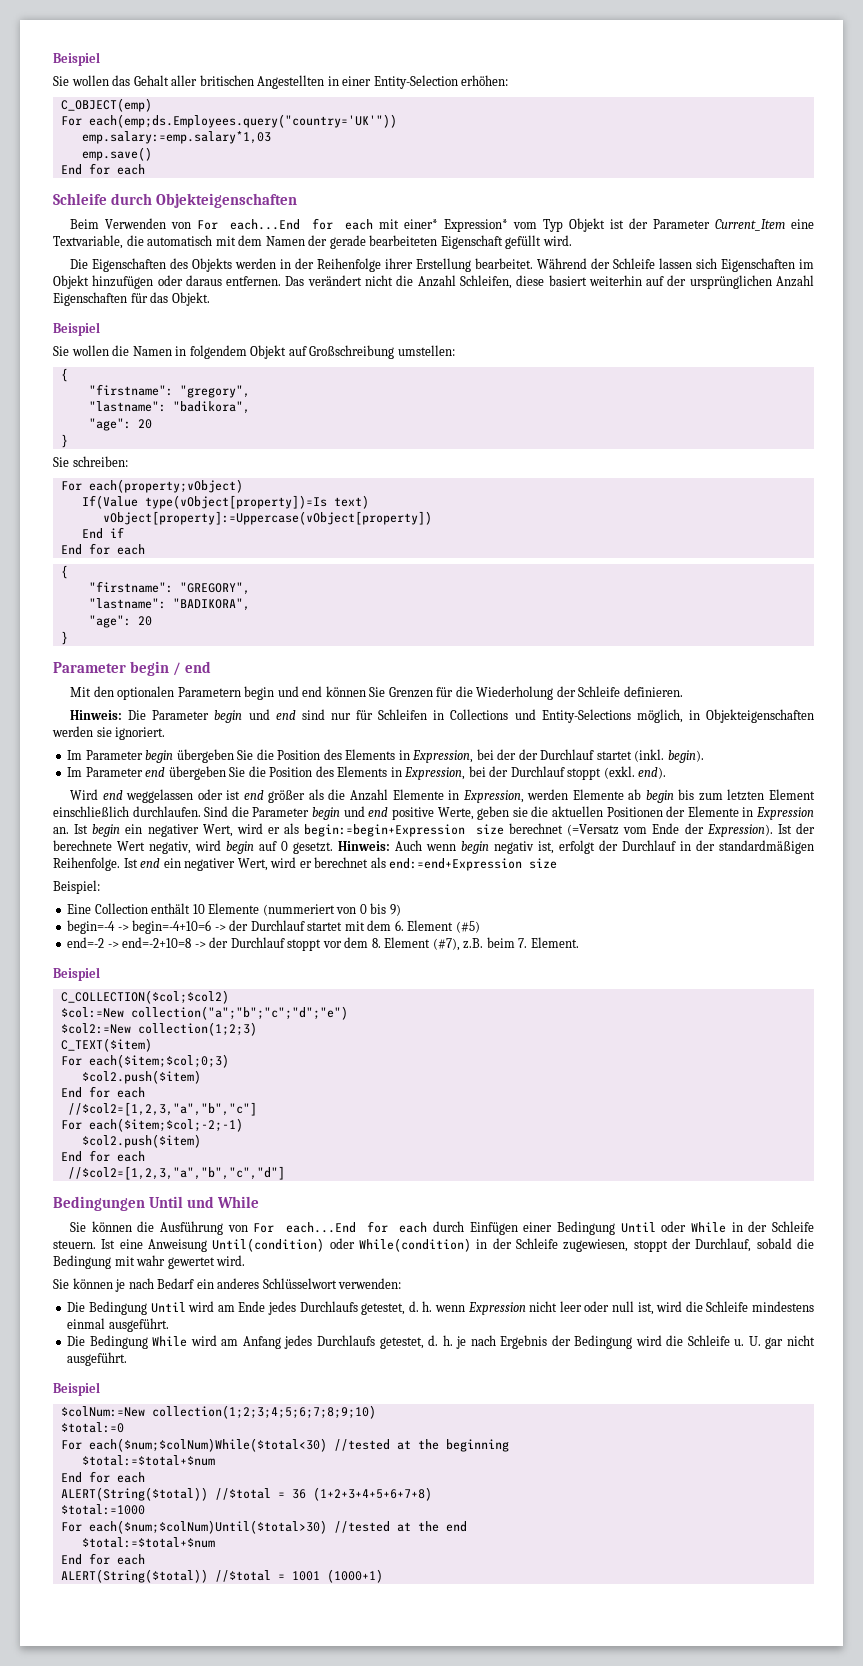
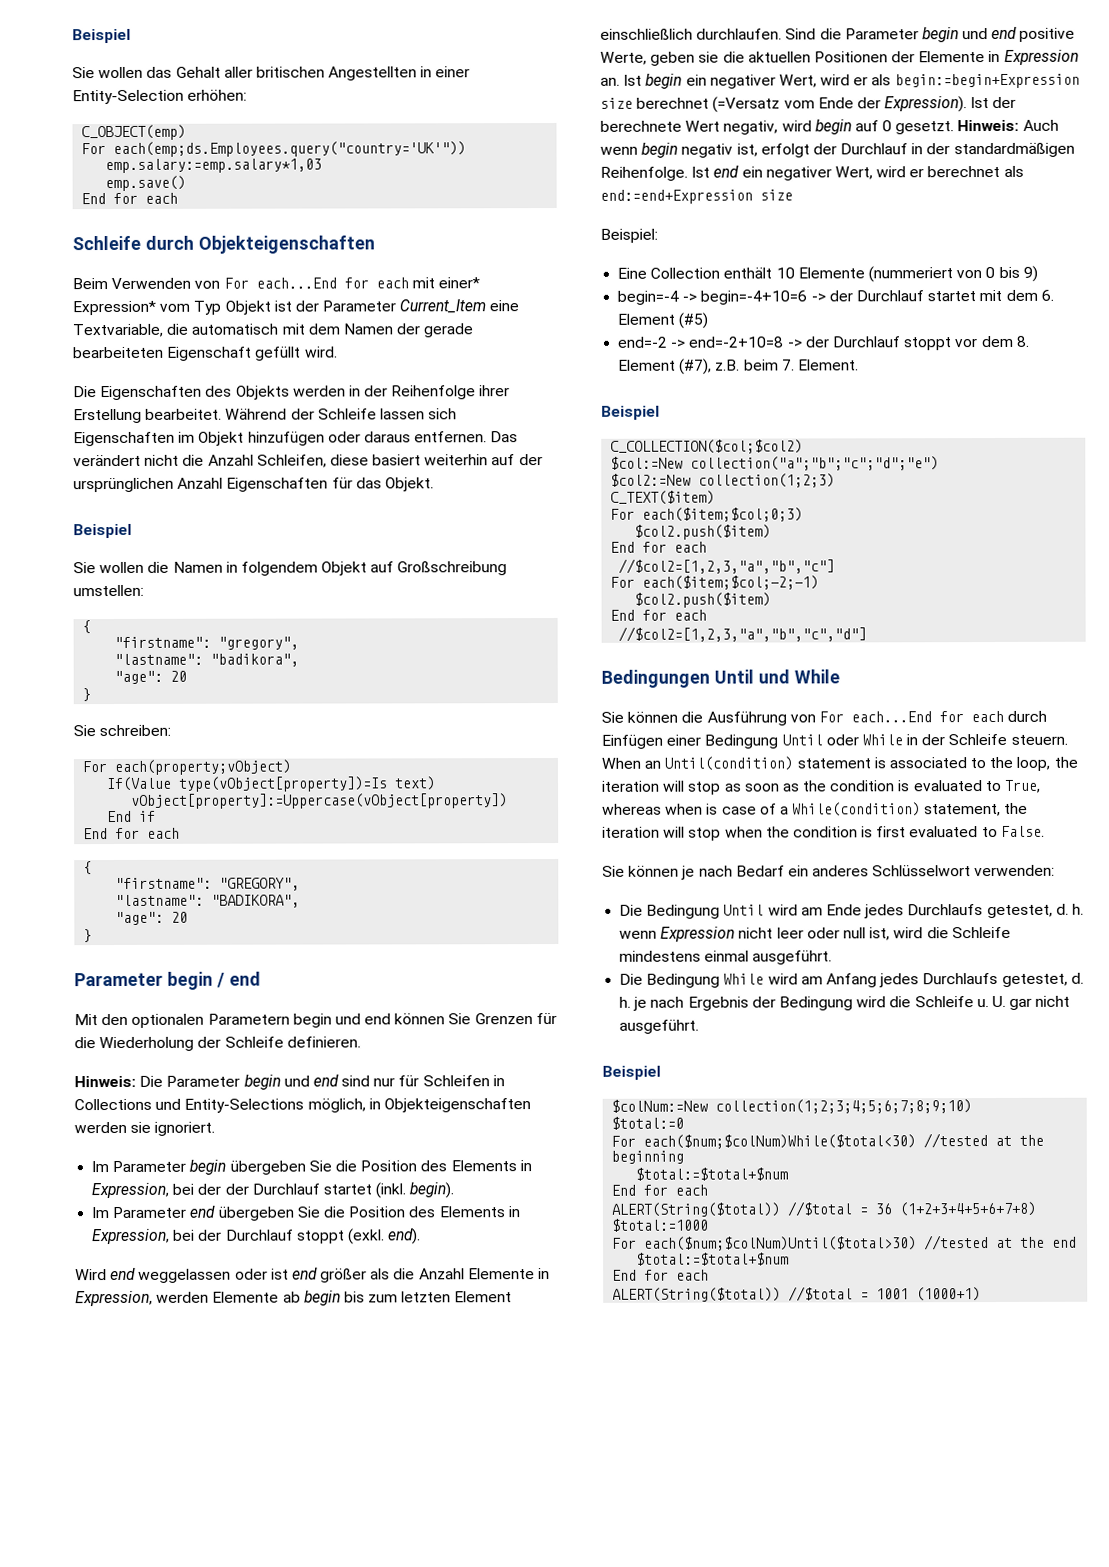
[101,1238,815,1252] [53,1255,246,1269] Ist eine Anweisung Until(condition) oder While(condition) in der Schleife zugewiesen, stoppt der Durchlauf, sobald die Bedingung mit wahr gewertet wird. -> [601,756,1078,771] [601,779,1042,795] [602,802,1029,817] [602,825,1045,841] When an Until(condition) statement is associated to the loop, the iteration will stop as soon as the condition is evaluated to True, whereas when is case of a While(condition) statement, the iteration will stop when the condition is first evaluated to False.

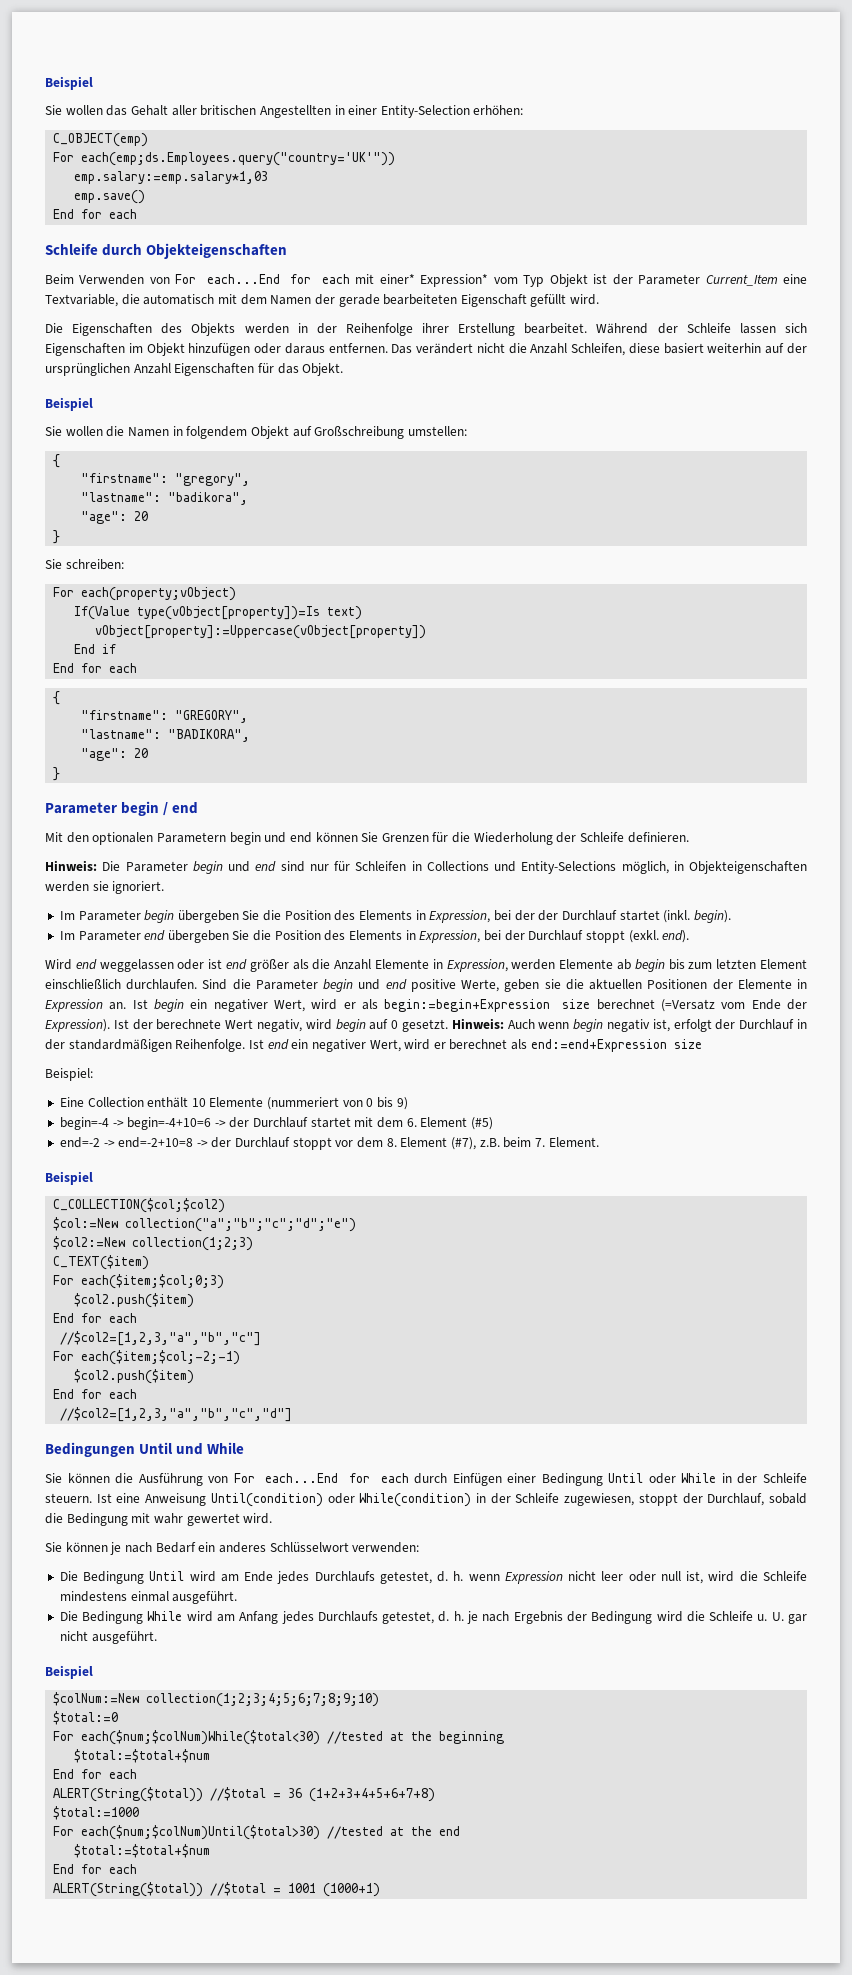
[601,756,1078,771] [601,779,1042,795] [602,802,1029,817] [602,825,1045,841] When an Until(condition) statement is associated to the loop, the iteration will stop as soon as the condition is evaluated to True, whereas when is case of a While(condition) statement, the iteration will stop when the condition is first evaluated to False. -> [96,1493,807,1507] [45,1513,273,1526] Ist eine Anweisung Until(condition) oder While(condition) in der Schleife zugewiesen, stoppt der Durchlauf, sobald die Bedingung mit wahr gewertet wird.

